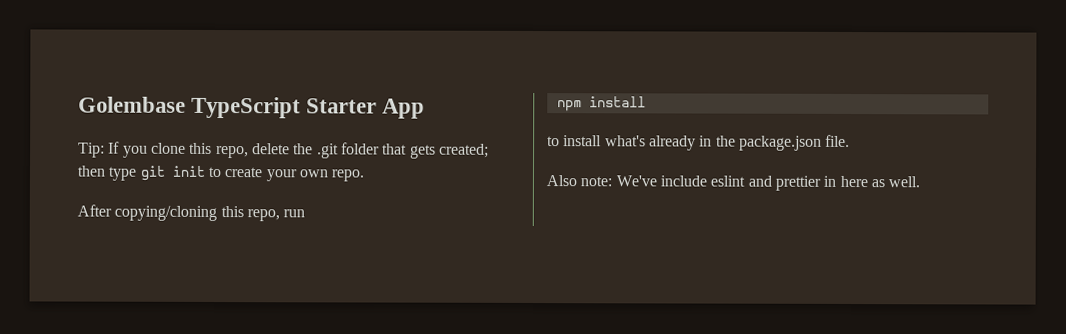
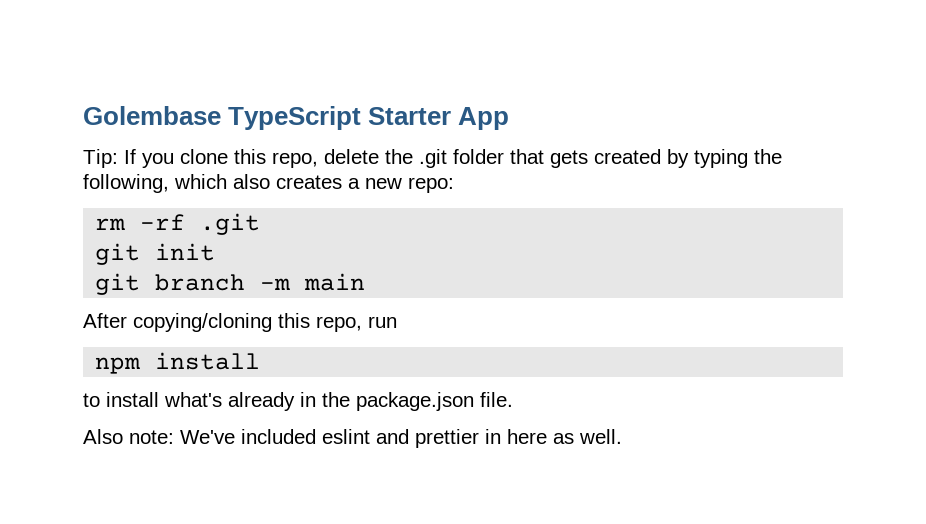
[438,143,489,158] [77,165,365,182] created; then type git init to create your own repo. -> [594,149,782,168] [83,174,454,193] [95,213,261,235] [95,243,216,265] [95,273,366,295] created by typing the following, which also creates a new repo: // rm -rf .git // git init // git branch -m main
[659,175,707,187] include -> [241,429,316,444] included

